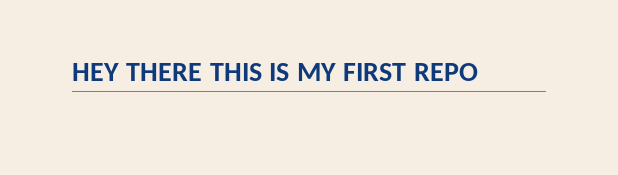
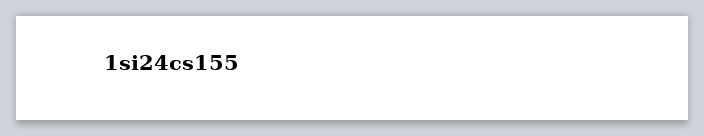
[72,63,478,81] HEY THERE THIS IS MY FIRST REPO -> [104,55,239,70] 1si24cs155

